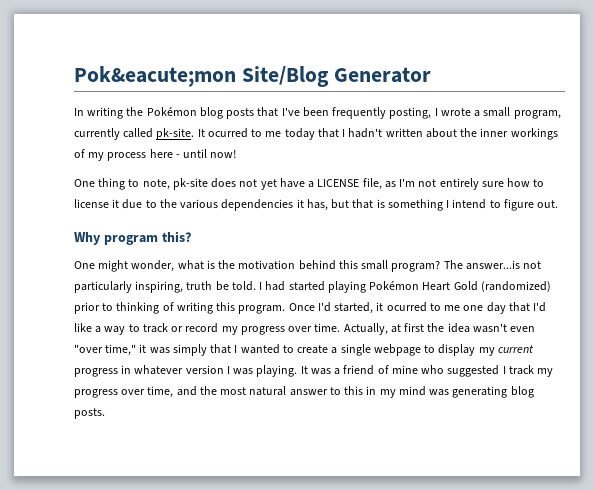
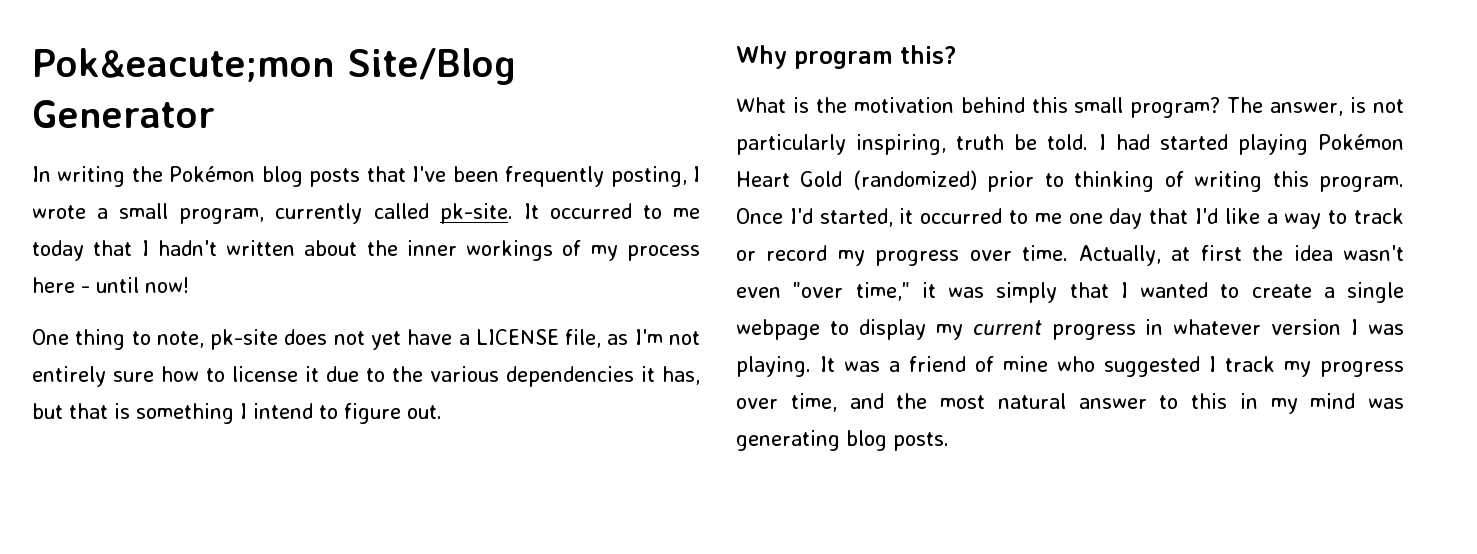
[207,128,248,138] ocurred -> [549,203,632,219] occurred
[74,260,204,272] One might wonder, what -> [736,97,786,113] What
[465,260,520,270] answer...is -> [1270,97,1367,116] answer, is
[386,302,427,312] ocurred -> [920,208,1003,224] occurred

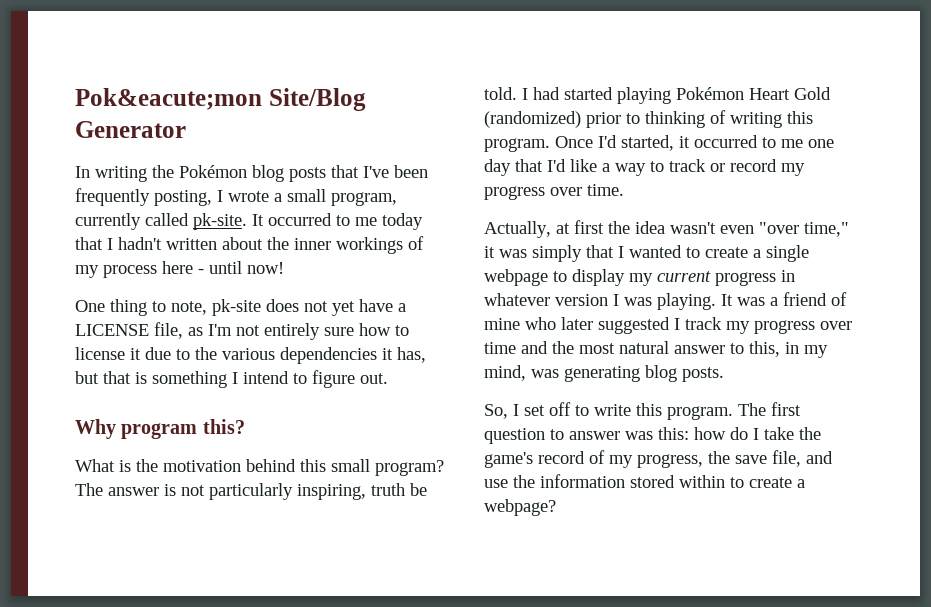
[1270,102,1344,116] answer, -> [108,487,159,496] answer
(1069, 253) none -> (624, 190) //
(1095, 364) none -> [561,317,593,330] later
[790,393,837,412] time, -> [484,342,516,354] time
[1191,393,1227,409] this -> [749,341,780,357] this,
[1310,393,1356,409] mind -> [484,365,526,381] mind,
(949, 441) none -> [484,402,801,420] [484,427,821,444] [484,450,833,468] [484,474,805,488] [484,499,556,516] // So, I set off to write this program. The first question to answer was this: how do I take the game's record of my progress, the save file, and use the information stored within to create a webpage?

